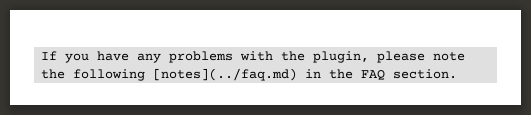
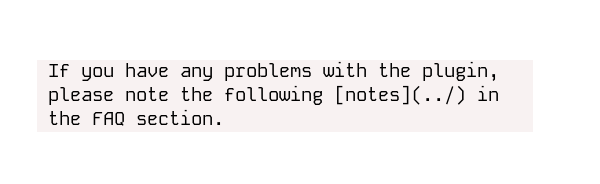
[153,68,298,81] [notes](../faq.md) -> [334,85,467,105] [notes](../)

